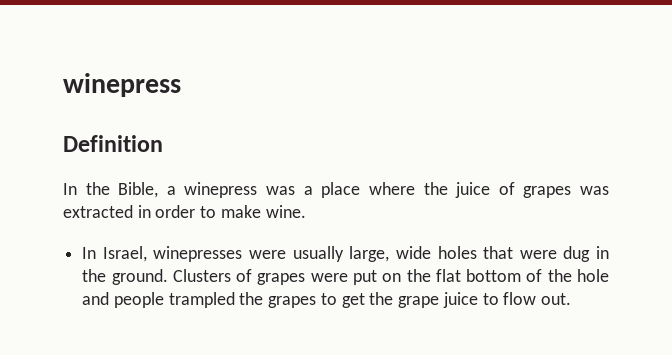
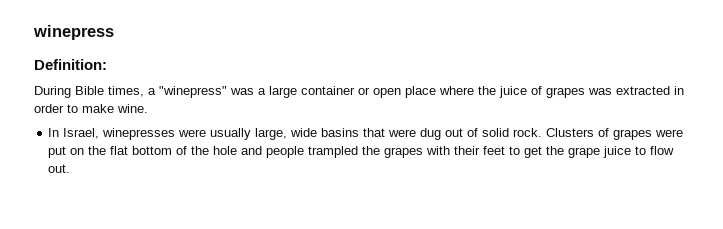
[63,135,163,152] [63,182,313,198] Definition // In the Bible, a winepress was a -> [34,59,107,70] [34,86,401,98] Definition: // During Bible times, a "winepress" was a large container or open
[437,246,477,259] holes -> [321,128,360,137] basins
[596,246,610,259] [82,269,168,285] in the ground. -> [445,128,543,137] out of solid rock.
(317, 302) none -> [426,146,506,155] with their feet

